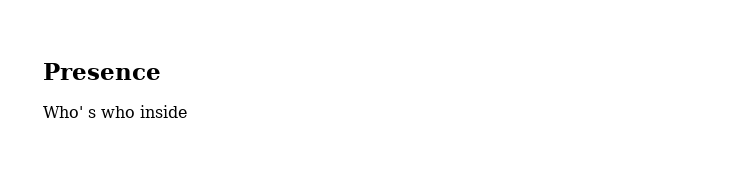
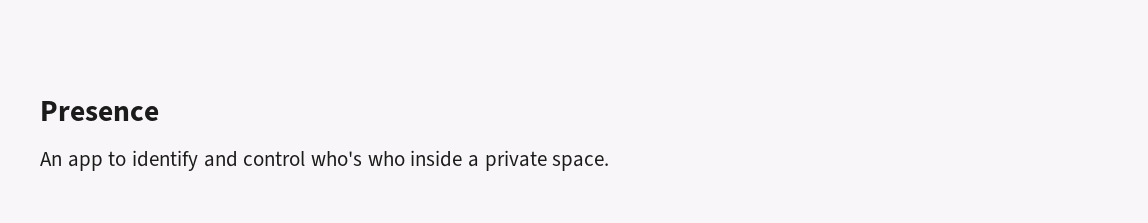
[43,105,187,118] Who' s who inside -> [40,150,610,171] An app to identify and control who's who inside a private space.

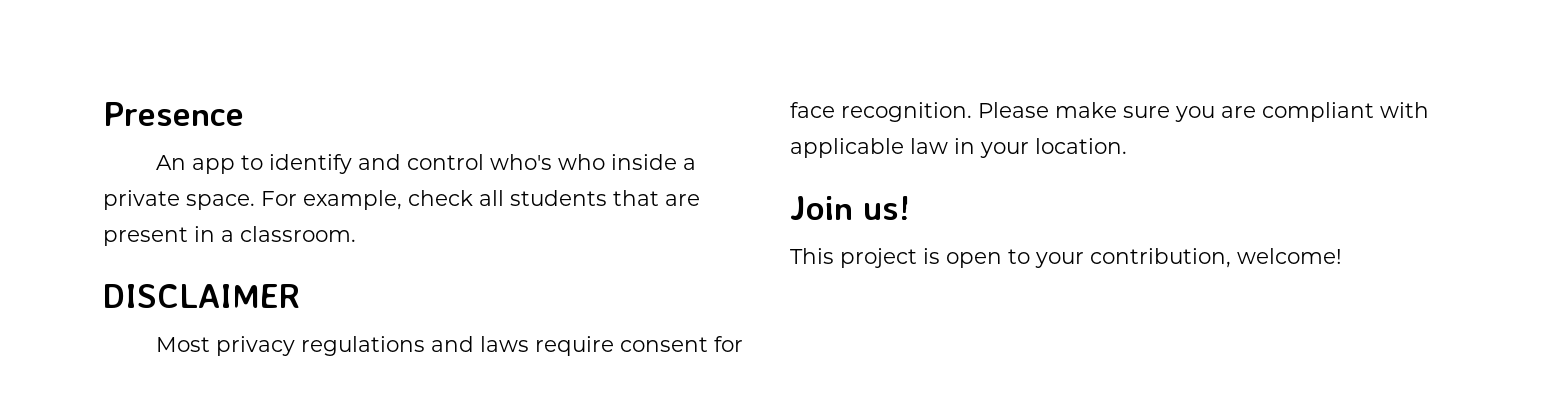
(610, 163) none -> [261,190,700,210] [103,226,356,246] [103,284,300,308] [156,336,744,356] [790,102,1429,122] [790,138,1127,158] [790,196,910,220] [790,248,1342,268] For example, check all students that are present in a classroom. // DISCLAIMER // Most privacy regulations and laws require consent for face recognition. Please make sure you are compliant with applicable law in your location. // Join us! // This project is open to your contribution, welcome!

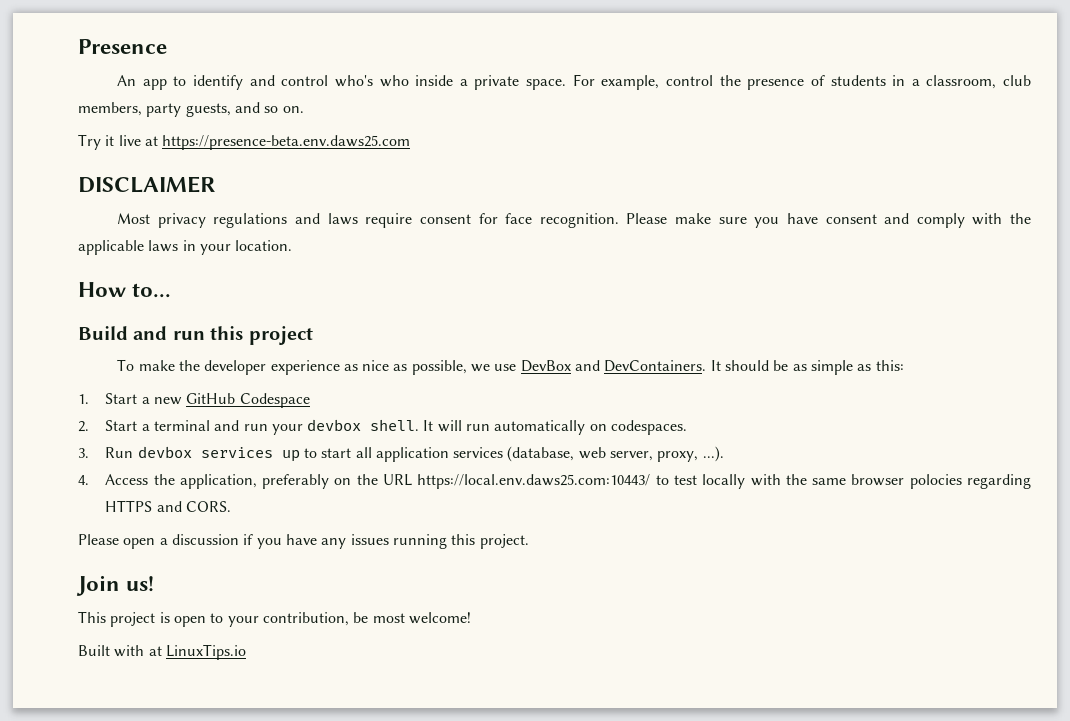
[408,190,700,206] [103,226,356,246] check all students that are present in a classroom. -> [665,75,1031,90] [78,102,304,117] [78,134,411,150] control the presence of students in a classroom, club members, party guests, and so on. // Try it live at https://presence-beta.env.daws25.com
[1221,102,1429,122] [790,138,1127,158] are compliant with applicable law in your location. -> [786,213,1032,228] [78,240,293,255] [78,282,172,298] [78,326,313,345] [117,359,904,375] [78,393,310,408] [78,419,688,435] [78,446,724,462] [78,474,1032,489] [105,500,231,512] [78,534,529,549] have consent and comply with the applicable laws in your location. // How to... // Build and run this project // To make the developer experience as nice as possible, we use DevBox and DevContainers. It should be as simple as this: // 1. Start a new GitHub Codespace // 2. Start a terminal and run your devbox shell. It will run automatically on codespaces. // 3. Run devbox services up to start all application services (database, web server, proxy, ...). // 4. Access the application, preferably on the URL https://local.env.daws25.com:10443/ to test locally with the same browser polocies regarding HTTPS and CORS. // Please open a discussion if you have any issues running this project.
(1231, 258) none -> [353,612,405,623] be most
(1342, 256) none -> [78,644,246,660] // Built with at LinuxTips.io

